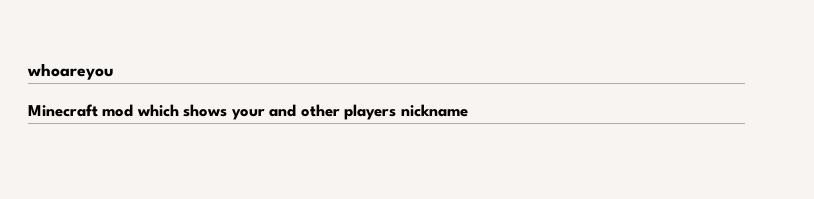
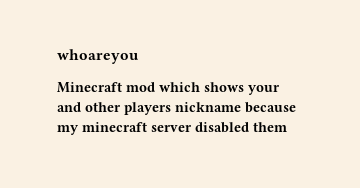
(468, 110) none -> [245,102,296,113] [57,122,287,135] because my minecraft server disabled them

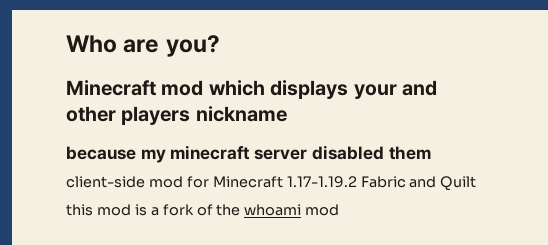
[57,49,138,64] whoareyou -> [66,35,220,57] Who are you?
[204,82,244,92] shows -> [270,80,349,99] displays
(241, 107) none -> (287, 114) //
(287, 127) none -> [66,176,477,191] [66,204,340,216] // client-side mod for Minecraft 1.17-1.19.2 Fabric and Quilt // this mod is a fork of the whoami mod

